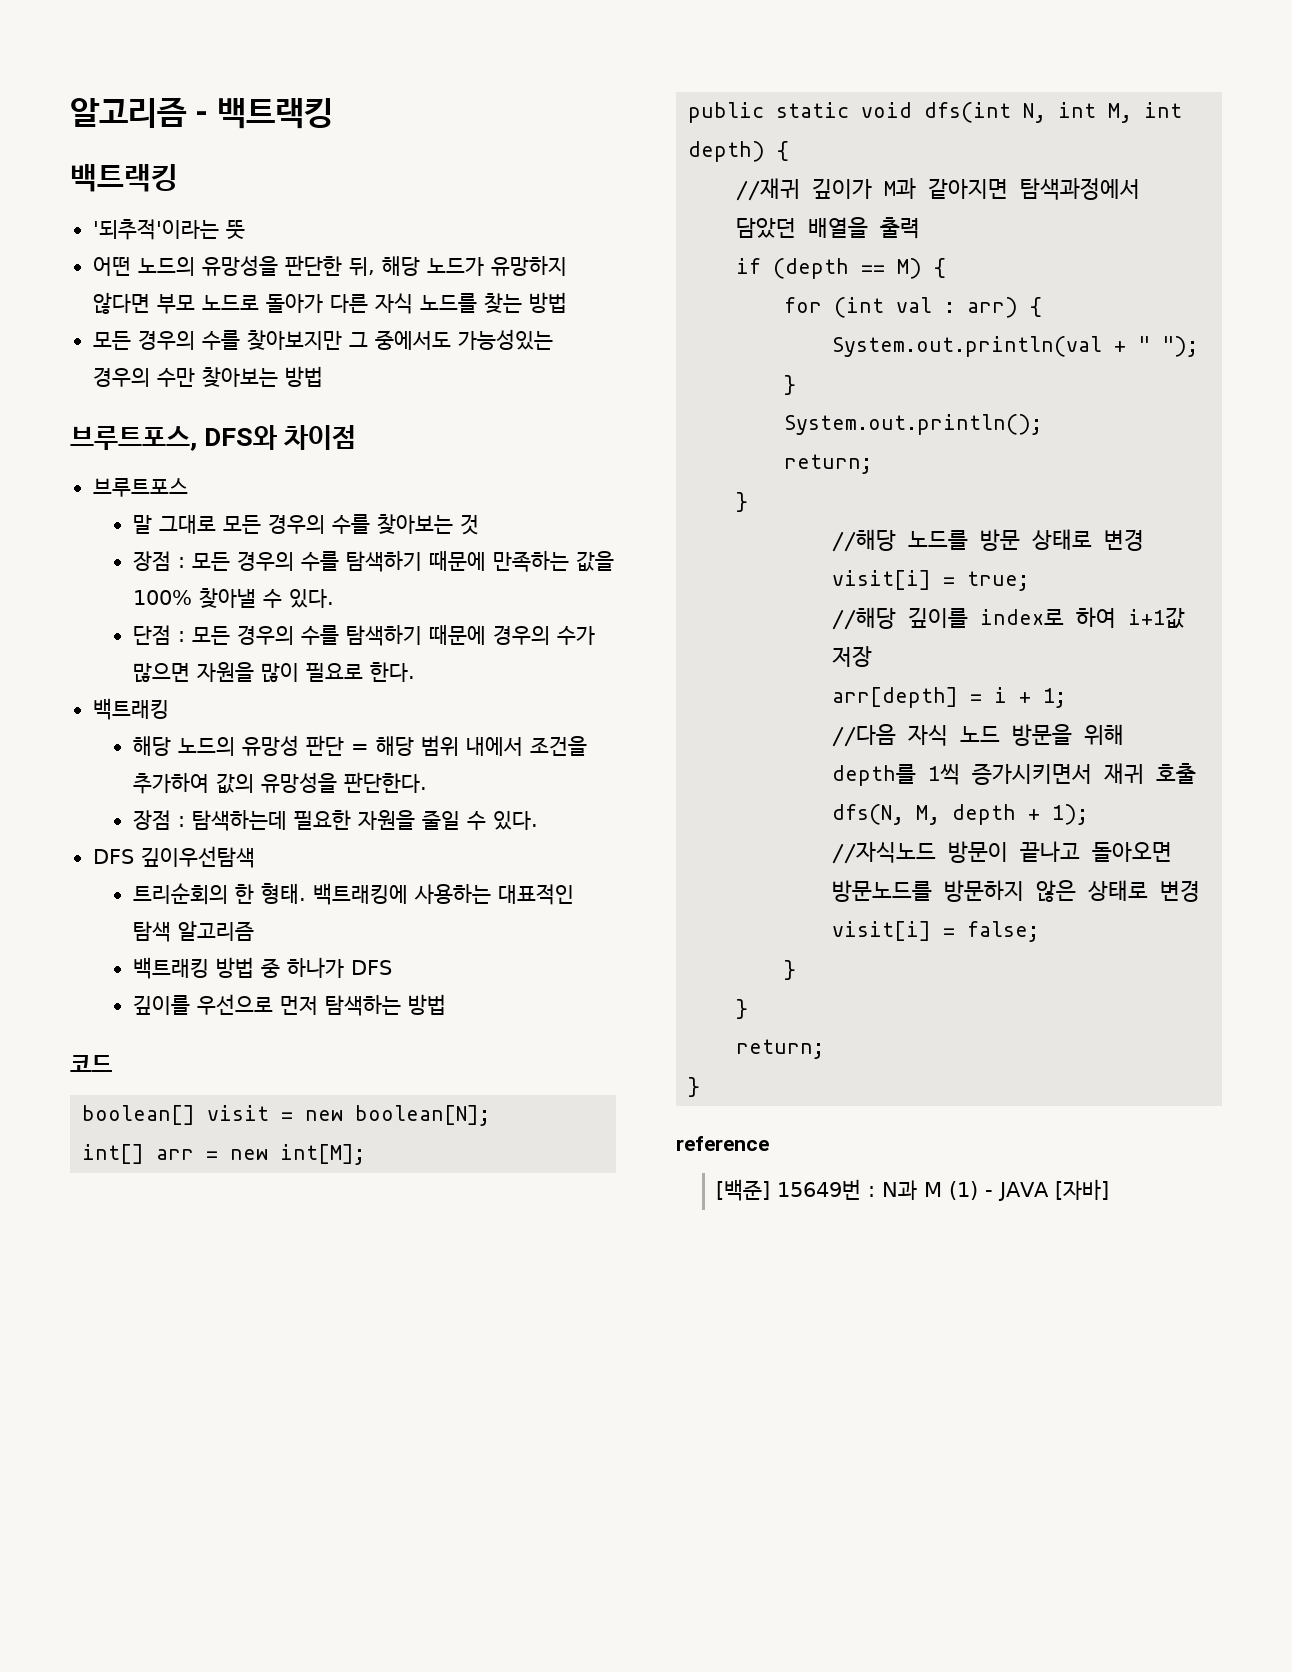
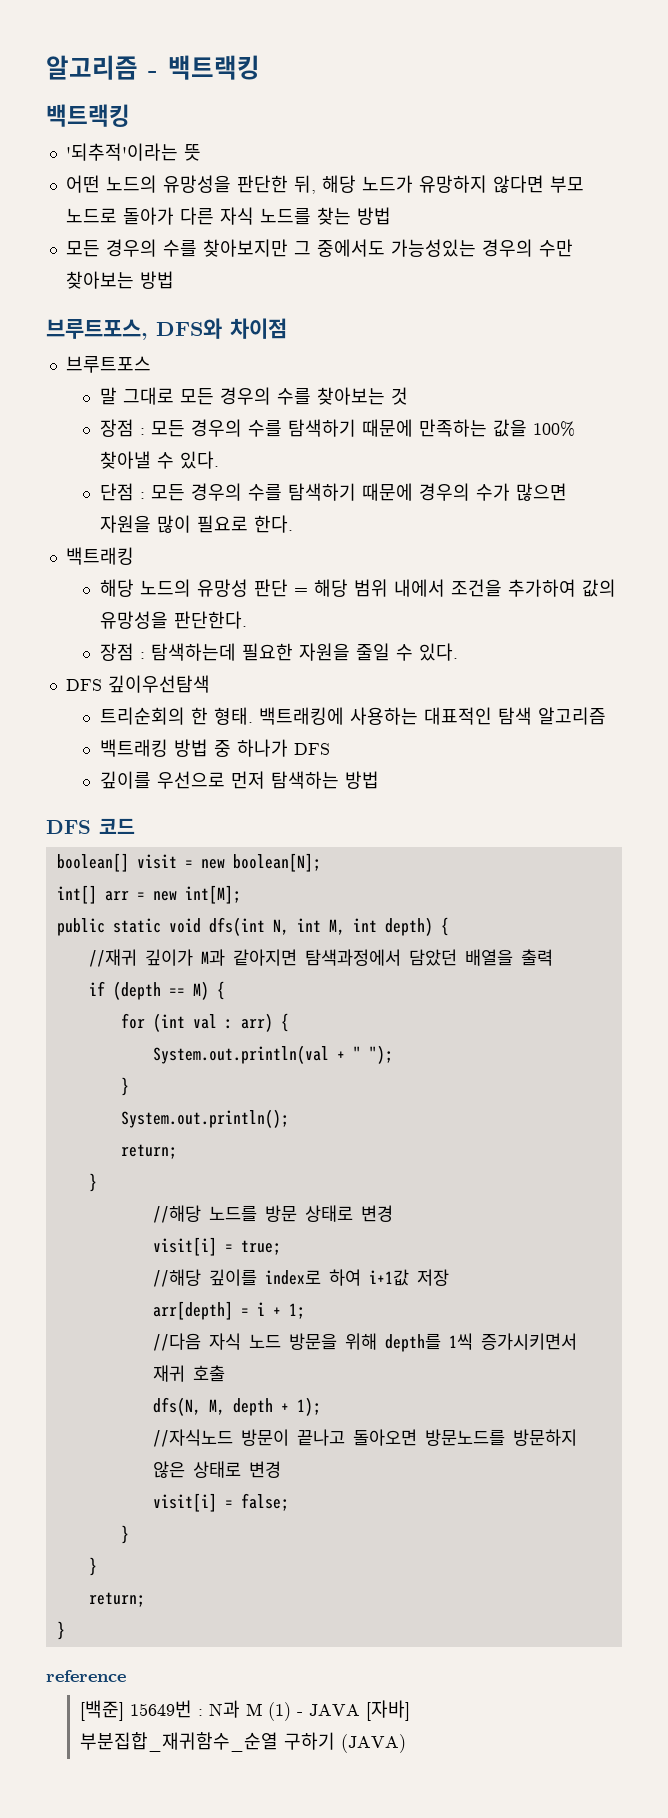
(446, 1004) none -> [46,820,91,834] DFS
(1110, 1189) none -> [79,1732,406,1753] // 부분집합_재귀함수_순열 구하기 (JAVA)

